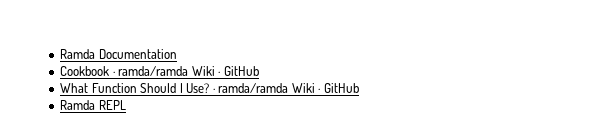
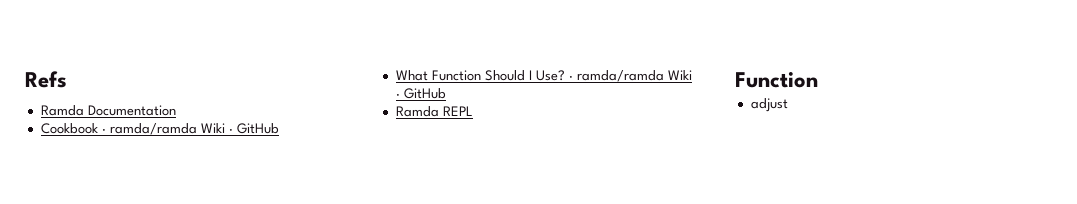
(60, 54) none -> [25,71,67,88] Refs //
(126, 105) none -> [735,72,818,88] [750,98,788,112] // Function // adjust

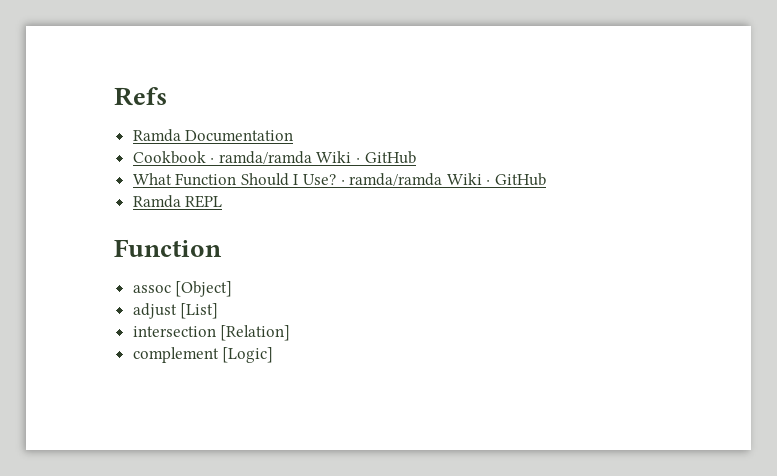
(818, 80) none -> [132,281,233,297] // assoc [Object]
(788, 105) none -> [180,303,219,319] [132,325,291,341] [132,347,274,363] [List] // intersection [Relation] // complement [Logic]

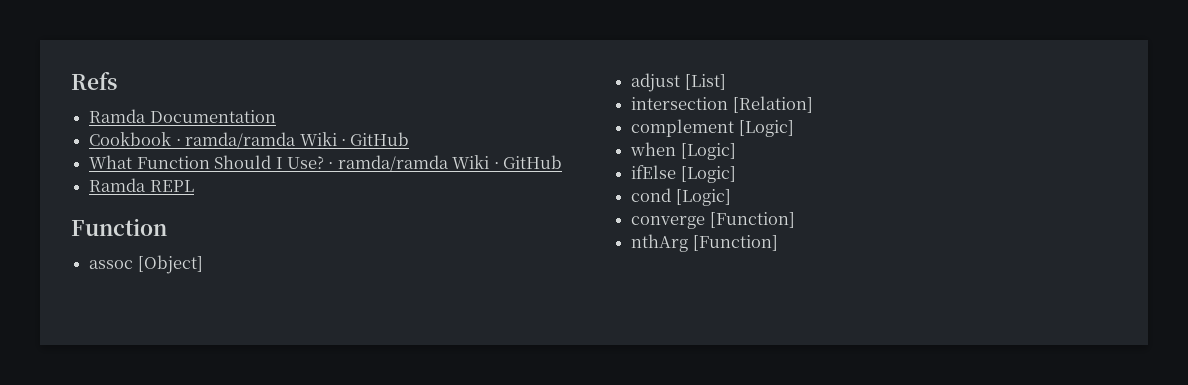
(274, 355) none -> [630,142,736,160] [631,165,736,183] [631,188,731,206] [631,212,795,229] [631,234,778,252] // when [Logic] // ifElse [Logic] // cond [Logic] // converge [Function] // nthArg [Function]

